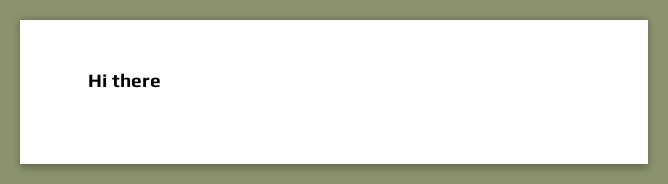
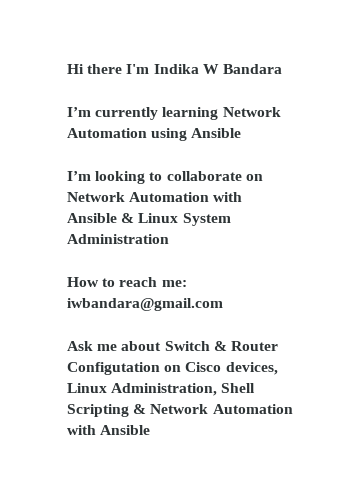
(162, 80) none -> [126,64,282,74] [67,107,281,120] [67,128,242,141] [67,171,263,184] [67,192,243,202] [67,213,231,226] [67,234,169,244] [67,277,187,287] [67,298,223,311] [67,341,278,351] [67,362,278,375] [67,383,256,396] [67,404,293,417] [67,425,151,435] I'm Indika W Bandara // I’m currently learning Network Automation using Ansible // I’m looking to collaborate on Network Automation with Ansible & Linux System Administration // How to reach me: iwbandara@gmail.com // Ask me about Switch & Router Configutation on Cisco devices, Linux Administration, Shell Scripting & Network Automation with Ansible

